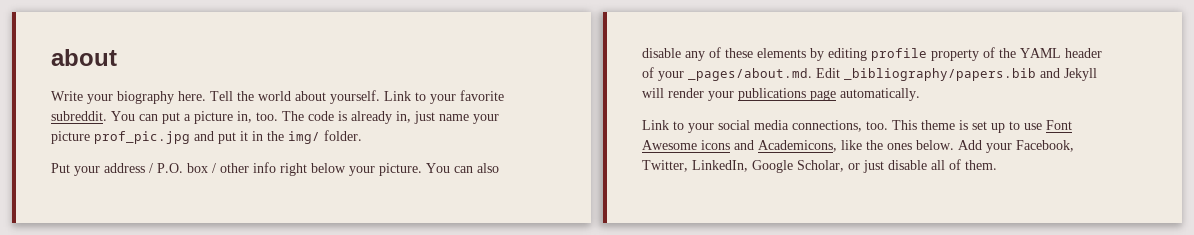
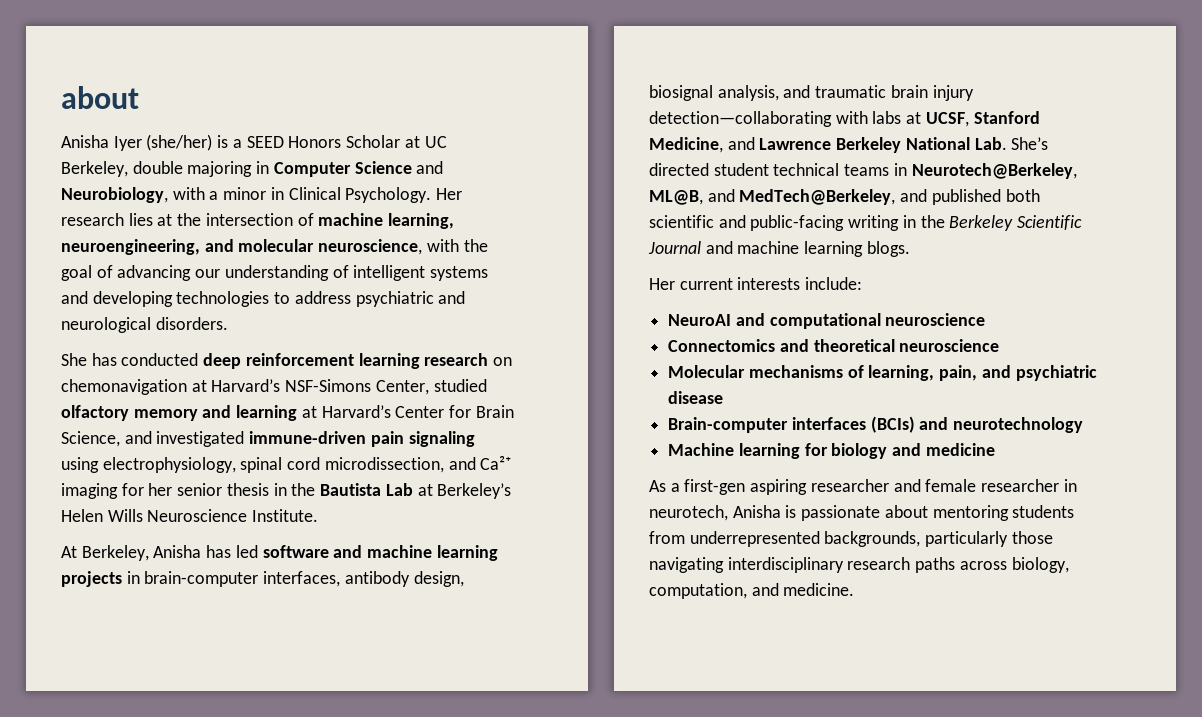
[51,90,504,104] [51,111,499,124] [51,130,362,144] [51,162,499,176] [642,47,1102,61] [642,67,1097,81] [642,88,920,101] [642,120,1072,133] [642,140,1074,153] [642,159,997,173] Write your biography here. Tell the world about yourself. Link to your favorite subreddit. You can put a picture in, too. The code is already in, just name your picture prof_pic.jpg and put it in the img/ folder. // Put your address / P.O. box / other info right below your picture. You can also disable any of these elements by editing profile property of the YAML header of your _pages/about.md. Edit _bibliography/papers.bib and Jekyll will render your publications page automatically. // Link to your social media connections, too. This theme is set up to use Font Awesome icons and Academicons, like the ones below. Add your Facebook, Twitter, LinkedIn, Google Scholar, or just disable all of them. -> [61,134,447,151] [61,161,444,177] [61,187,463,203] [61,213,455,229] [61,239,488,255] [61,265,489,281] [61,291,466,307] [61,317,228,333] [61,353,513,369] [61,379,487,395] [61,405,514,421] [61,431,475,447] [61,455,513,473] [61,483,512,499] [61,509,319,522] [61,545,498,561] [61,571,464,587] [649,85,974,101] [649,111,1040,127] [649,137,1049,153] [649,163,1077,179] [649,189,1040,205] [649,215,1083,231] [648,241,910,257] [649,277,863,290] [668,313,986,329] [668,339,1000,352] [668,365,1097,381] [668,391,724,404] [668,416,1084,433] [668,443,995,459] [649,479,1077,495] [649,505,1075,521] [649,531,1053,547] [649,557,1069,573] [649,583,855,599] Anisha Iyer (she/her) is a SEED Honors Scholar at UC Berkeley, double majoring in Computer Science and Neurobiology, with a minor in Clinical Psychology. Her research lies at the intersection of machine learning, neuroengineering, and molecular neuroscience, with the goal of advancing our understanding of intelligent systems and developing technologies to address psychiatric and neurological disorders. // She has conducted deep reinforcement learning research on chemonavigation at Harvard’s NSF-Simons Center, studied olfactory memory and learning at Harvard’s Center for Brain Science, and investigated immune-driven pain signaling using electrophysiology, spinal cord microdissection, and Ca²⁺ imaging for her senior thesis in the Bautista Lab at Berkeley’s Helen Wills Neuroscience Institute. // At Berkeley, Anisha has led software and machine learning projects in brain-computer interfaces, antibody design, biosignal analysis, and traumatic brain injury detection—collaborating with labs at UCSF, Stanford Medicine, and Lawrence Berkeley National Lab. She’s directed student technical teams in Neurotech@Berkeley, ML@B, and MedTech@Berkeley, and published both scientific and public-facing writing in the Berkeley Scientific Journal and machine learning blogs. // Her current interests include: // NeuroAI and computational neuroscience // Connectomics and theoretical neuroscience // Molecular mechanisms of learning, pain, and psychiatric disease // Brain-computer interfaces (BCIs) and neurotechnology // Machine learning for biology and medicine // As a first-gen aspiring researcher and female researcher in neurotech, Anisha is passionate about mentoring students from underrepresented backgrounds, particularly those navigating interdisciplinary research paths across biology, computation, and medicine.

